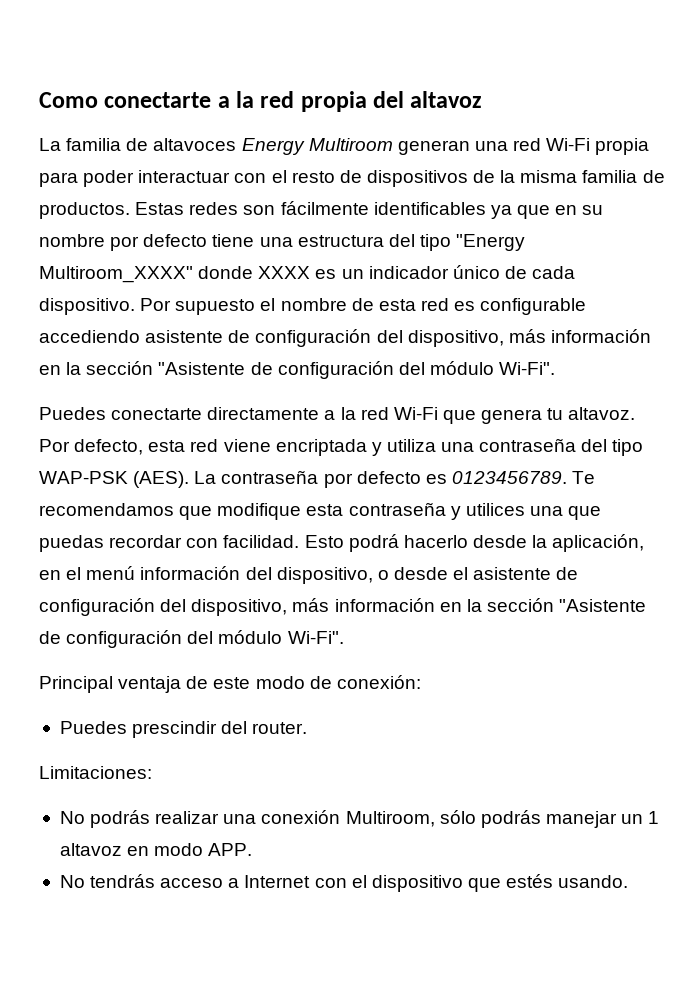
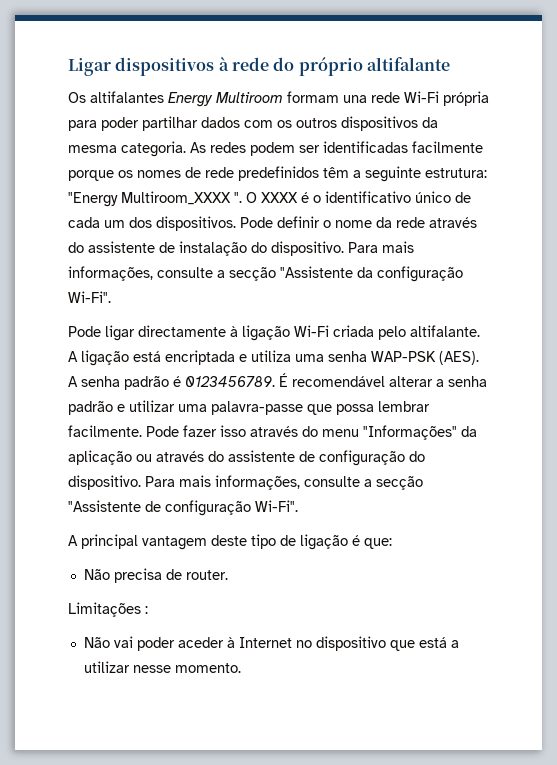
[39,91,483,112] [39,138,650,155] [39,170,665,187] [39,201,604,219] [39,234,526,251] [39,265,576,283] [39,298,587,315] [39,329,651,347] [39,361,556,379] [39,407,636,424] [39,438,644,456] [39,470,596,488] [39,502,602,520] [39,534,645,552] [39,566,579,584] [39,598,647,616] [39,630,344,648] [39,675,421,693] [59,721,308,738] [39,766,152,779] [59,810,660,828] [59,843,253,856] [59,874,629,892] Como conectarte a la red propia del altavoz // La familia de altavoces Energy Multiroom generan una red Wi-Fi propia para poder interactuar con el resto de dispositivos de la misma familia de productos. Estas redes son fácilmente identificables ya que en su nombre por defecto tiene una estructura del tipo "Energy Multiroom_XXXX" donde XXXX es un indicador único de cada dispositivo. Por supuesto el nombre de esta red es configurable accediendo asistente de configuración del dispositivo, más información en la sección "Asistente de configuración del módulo Wi-Fi". // Puedes conectarte directamente a la red Wi-Fi que genera tu altavoz. Por defecto, esta red viene encriptada y utiliza una contraseña del tipo WAP-PSK (AES). La contraseña por defecto es 0123456789. Te recomendamos que modifique esta contraseña y utilices una que puedas recordar con facilidad. Esto podrá hacerlo desde la aplicación, en el menú información del dispositivo, o desde el asistente de configuración del dispositivo, más información en la sección "Asistente de configuración del módulo Wi-Fi". // Principal ventaja de este modo de conexión: // Puedes prescindir del router. // Limitaciones: // No podrás realizar una conexión Multiroom, sólo podrás manejar un 1 altavoz en modo APP. // No tendrás acceso a Internet con el dispositivo que estés usando. -> [68,57,450,76] [68,91,489,107] [68,116,438,131] [68,141,483,157] [68,166,487,182] [68,191,471,207] [68,216,477,231] [68,241,414,256] [68,266,463,282] [68,291,111,303] [68,325,480,341] [68,350,479,366] [68,373,487,390] [68,400,430,415] [68,425,477,440] [68,450,425,466] [68,475,423,490] [68,500,298,516] [68,534,392,550] [83,568,228,583] [68,602,148,617] [83,636,459,651] [83,661,241,673] Ligar dispositivos à rede do próprio altifalante // Os altifalantes Energy Multiroom formam una rede Wi-Fi própria para poder partilhar dados com os outros dispositivos da mesma categoria. As redes podem ser identificadas facilmente porque os nomes de rede predefinidos têm a seguinte estrutura: "Energy Multiroom_XXXX ". O XXXX é o identificativo único de cada um dos dispositivos. Pode definir o nome da rede através do assistente de instalação do dispositivo. Para mais informações, consulte a secção "Assistente da configuração Wi-Fi". // Pode ligar directamente à ligação Wi-Fi criada pelo altifalante. A ligação está encriptada e utiliza uma senha WAP-PSK (AES). A senha padrão é 0123456789. É recomendável alterar a senha padrão e utilizar uma palavra-passe que possa lembrar facilmente. Pode fazer isso através do menu "Informações" da aplicação ou através do assistente de configuração do dispositivo. Para mais informações, consulte a secção "Assistente de configuração Wi-Fi". // A principal vantagem deste tipo de ligação é que: // Não precisa de router. // Limitações : // Não vai poder aceder à Internet no dispositivo que está a utilizar nesse momento.

